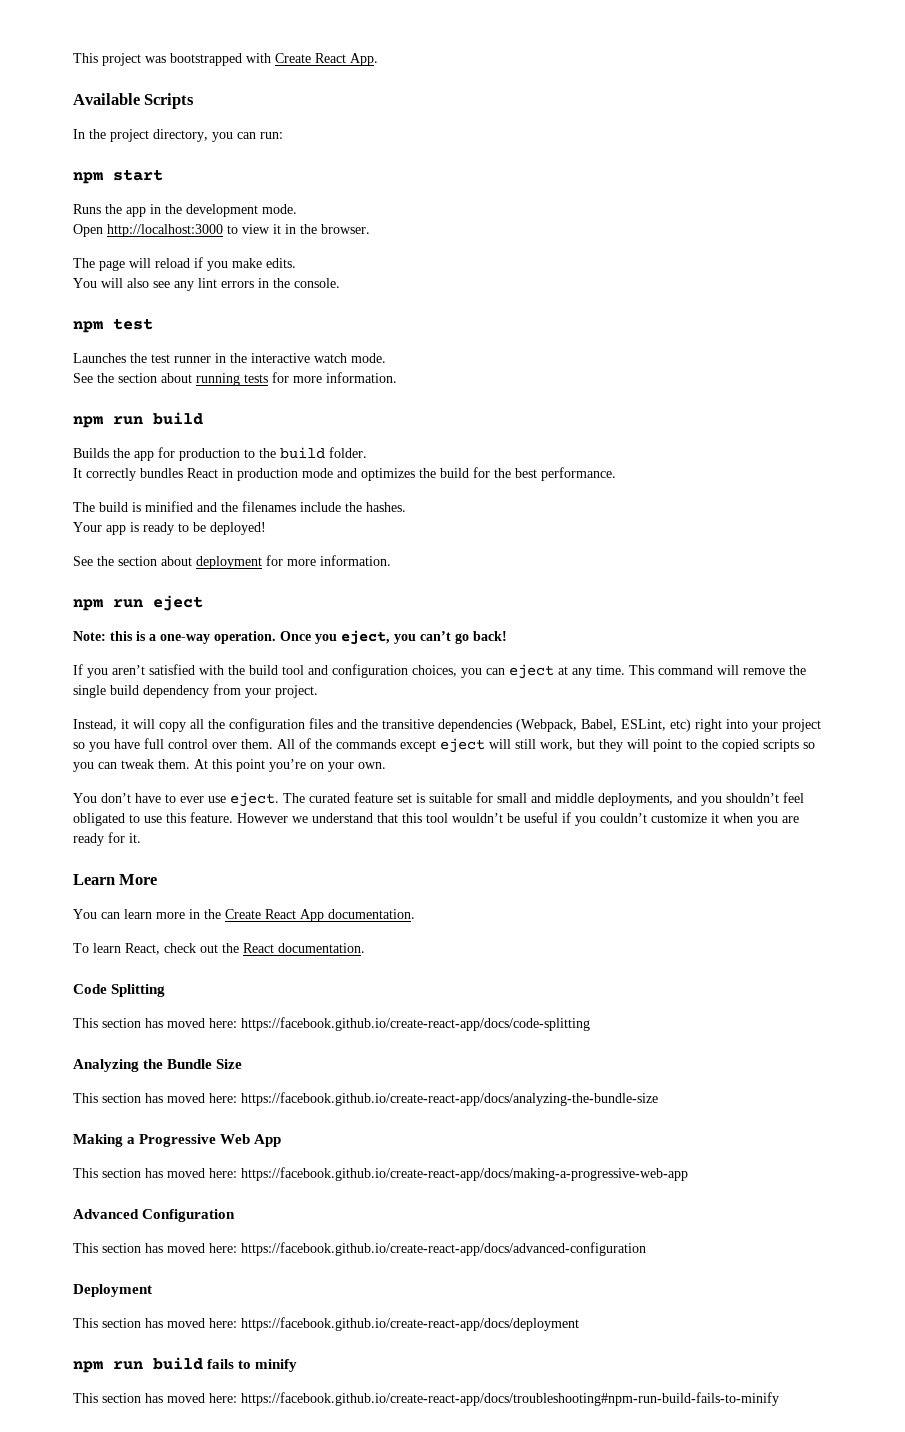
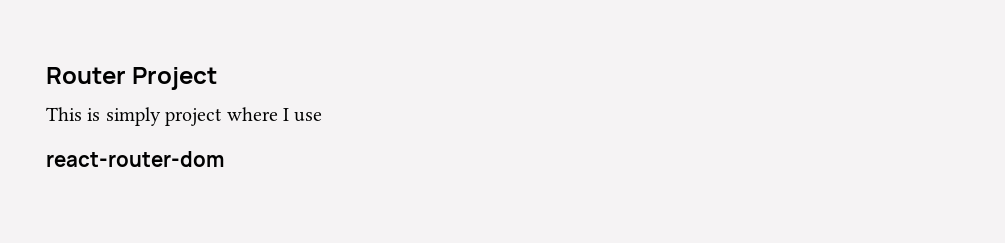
[73,53,378,66] [73,93,195,109] [73,129,283,142] [73,169,163,184] [73,204,297,217] [73,224,370,237] [73,257,296,271] [73,278,340,291] [73,318,153,333] [73,353,386,363] [73,372,397,386] [73,412,203,428] [73,447,367,461] [73,467,616,481] [73,501,406,512] [73,522,266,535] [73,555,391,569] [73,595,203,611] [73,630,507,645] [73,664,806,679] [73,684,318,698] [73,718,821,732] [73,738,815,753] [73,759,386,772] [73,792,804,807] [73,812,799,826] [73,832,141,846] [73,874,158,885] [73,909,415,922] [73,943,365,955] [73,984,166,997] [73,1017,590,1031] [73,1059,243,1072] [73,1092,658,1106] [73,1134,282,1147] [73,1167,688,1181] [73,1209,236,1222] [73,1242,646,1256] [73,1284,152,1297] [73,1317,579,1331] [73,1357,298,1373] [73,1392,779,1406] This project was bootstrapped with Create React App. // Available Scripts // In the project directory, you can run: // npm start // Runs the app in the development mode. // Open http://localhost:3000 to view it in the browser. // The page will reload if you make edits. // You will also see any lint errors in the console. // npm test // Launches the test runner in the interactive watch mode. // See the section about running tests for more information. // npm run build // Builds the app for production to the build folder. // It correctly bundles React in production mode and optimizes the build for the best performance. // The build is minified and the filenames include the hashes. // Your app is ready to be deployed! // See the section about deployment for more information. // npm run eject // Note: this is a one-way operation. Once you eject, you can’t go back! // If you aren’t satisfied with the build tool and configuration choices, you can eject at any time. This command will remove the single build dependency from your project. // Instead, it will copy all the configuration files and the transitive dependencies (Webpack, Babel, ESLint, etc) right into your project so you have full control over them. All of the commands except eject will still work, but they will point to the copied scripts so you can tweak them. At this point you’re on your own. // You don’t have to ever use eject. The curated feature set is suitable for small and middle deployments, and you shouldn’t feel obligated to use this feature. However we understand that this tool wouldn’t be useful if you couldn’t customize it when you are ready for it. // Learn More // You can learn more in the Create React App documentation. // To learn React, check out the React documentation. // Code Splitting // This section has moved here: https://facebook.github.io/create-react-app/docs/code-splitting // Analyzing the Bundle Size // This section has moved here: https://facebook.github.io/create-react-app/docs/analyzing-the-bundle-size // Making a Progressive Web App // This section has moved here: https://facebook.github.io/create-react-app/docs/making-a-progressive-web-app // Advanced Configuration // This section has moved here: https://facebook.github.io/create-react-app/docs/advanced-configuration // Deployment // This section has moved here: https://facebook.github.io/create-react-app/docs/deployment // npm run build fails to minify // This section has moved here: https://facebook.github.io/create-react-app/docs/troubleshooting#npm-run-build-fails-to-minify -> [46,67,218,90] [46,107,323,126] [46,151,224,167] Router Project // This is simply project where I use // react-router-dom

